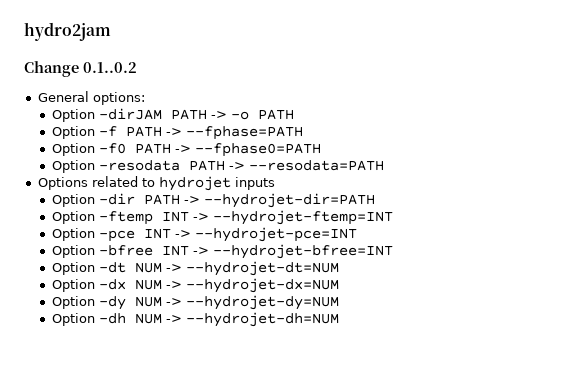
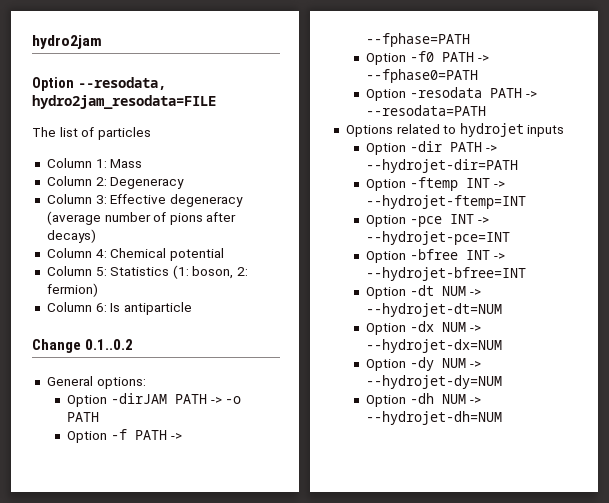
(111, 31) none -> [32,77,166,91] [32,95,216,109] [32,127,151,140] [46,158,143,168] [46,176,185,189] [46,194,243,207] [46,211,237,225] [46,229,96,243] [46,248,224,261] [46,265,249,279] [46,283,98,297] [46,302,192,315] // Option --resodata, hydro2jam_resodata=FILE // The list of particles // Column 1: Mass // Column 2: Degeneracy // Column 3: Effective degeneracy (average number of pions after decays) // Column 4: Chemical potential // Column 5: Statistics (1: boson, 2: fermion) // Column 6: Is antiparticle

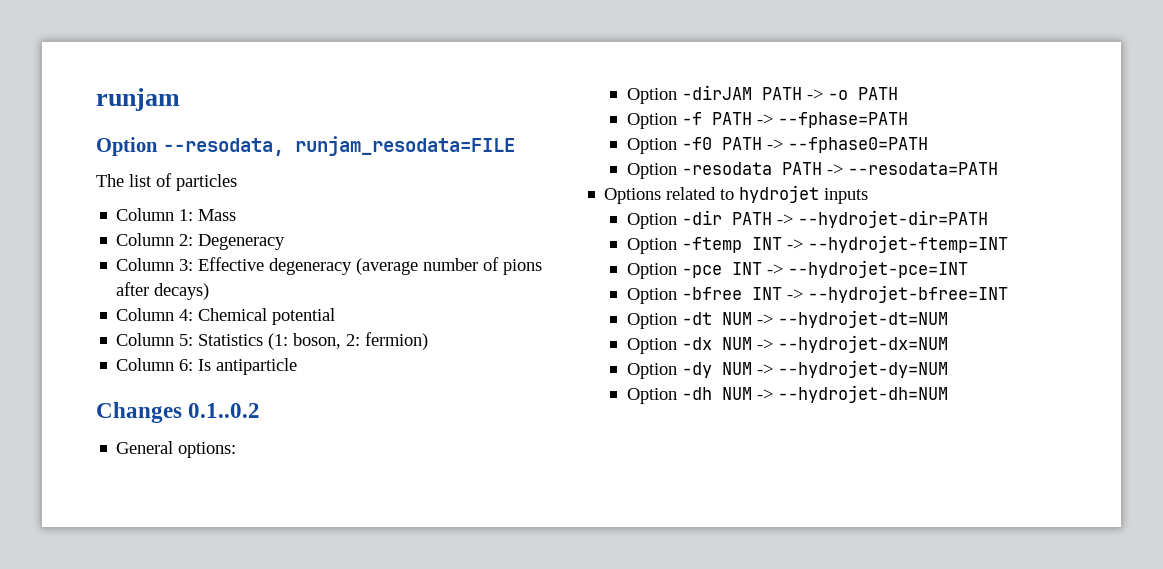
[32,35,102,49] hydro2jam -> [96,88,180,111] runjam
[32,95,216,109] hydro2jam_resodata=FILE -> [294,136,515,156] runjam_resodata=FILE
[32,339,81,353] Change -> [96,402,182,423] Changes

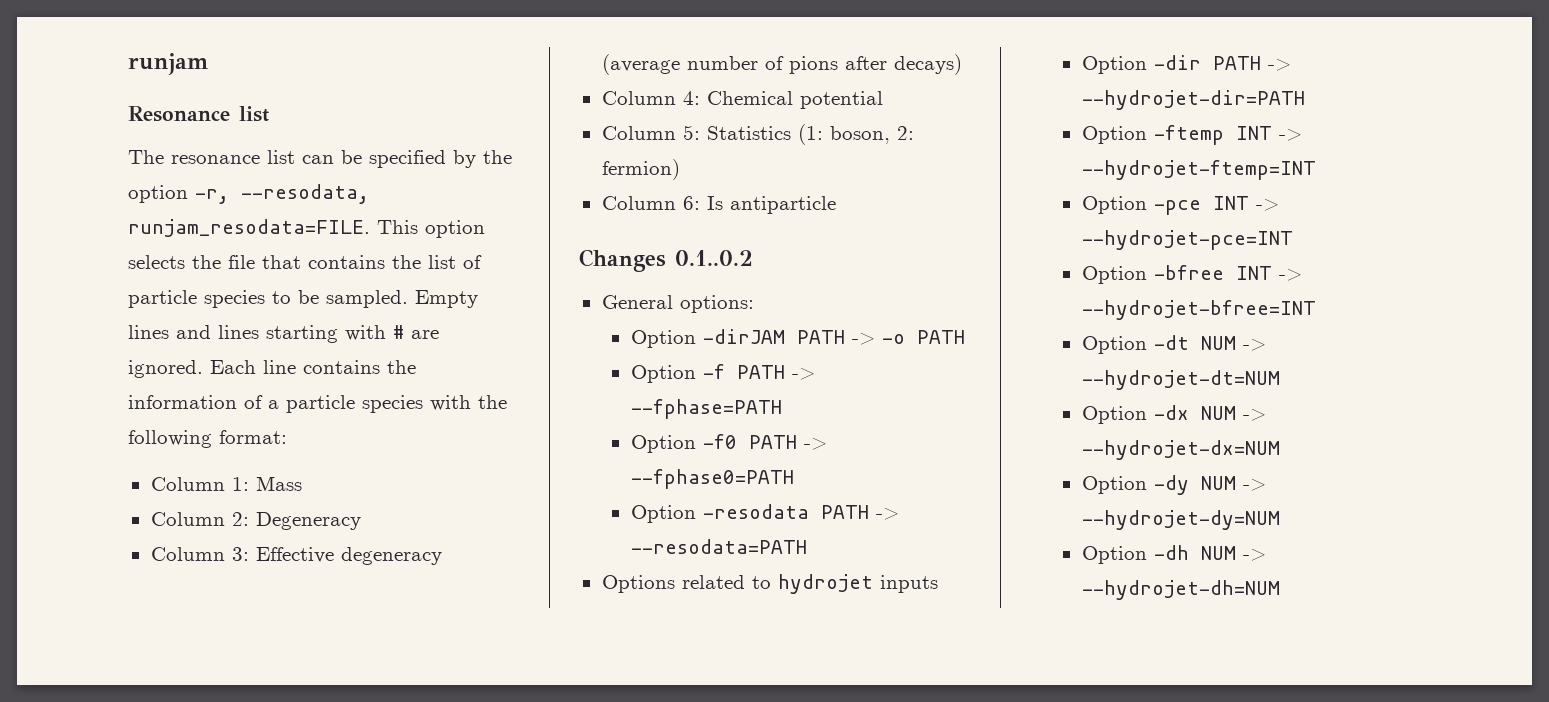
[96,136,515,156] [96,173,237,191] Option --resodata, runjam_resodata=FILE // The list of particles -> [128,106,269,122] [128,150,512,168] [128,184,369,204] [128,219,485,238] [128,255,482,269] [128,290,478,308] [128,325,439,343] [128,360,416,378] [128,395,507,413] [128,430,287,448] Resonance list // The resonance list can be specified by the option -r, --resodata, runjam_resodata=FILE. This option selects the file that contains the list of particle species to be sampled. Empty lines and lines starting with # are ignored. Each line contains the information of a particle species with the following format:

